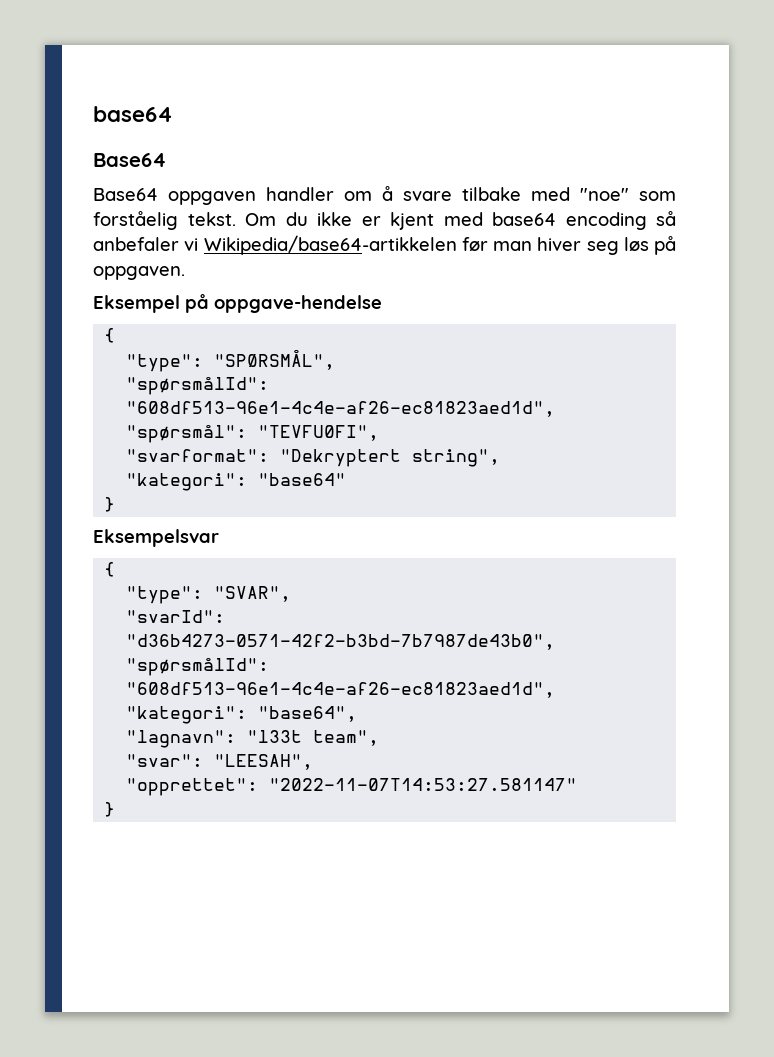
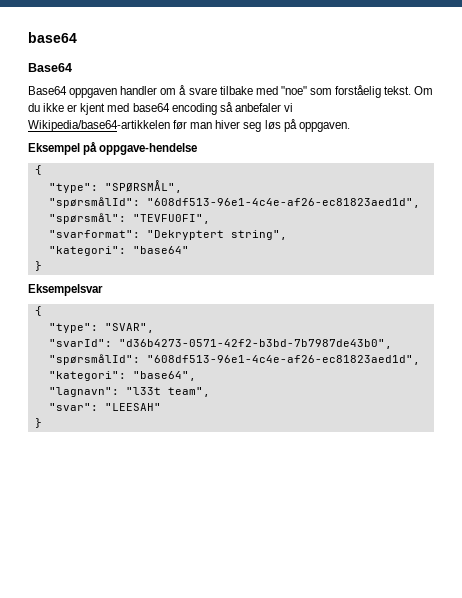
[214,754,314,770] [126,778,578,796] "LEESAH", // "opprettet": "2022-11-07T14:53:27.581147" -> [104,403,161,411] "LEESAH"

